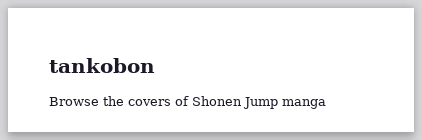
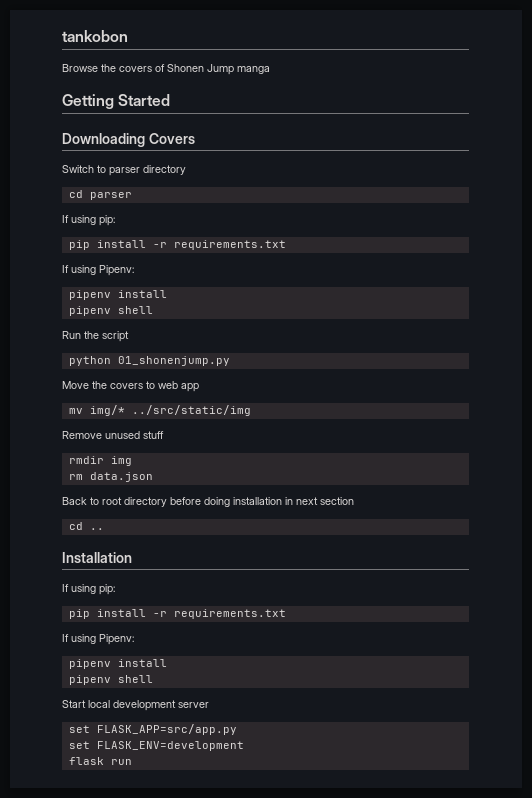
(326, 104) none -> [62,94,171,109] [62,133,195,147] [62,165,186,176] [68,190,132,200] [62,215,115,226] [68,240,286,250] [62,265,134,276] [68,290,167,300] [68,306,153,316] [62,331,129,342] [68,356,230,366] [62,381,199,392] [68,405,251,416] [62,431,164,439] [68,456,132,466] [68,472,153,482] [62,497,354,507] [68,522,104,530] [62,552,132,563] [62,584,115,595] [68,609,286,619] [62,634,134,645] [68,659,167,669] [68,675,153,685] [62,700,209,711] [68,724,237,735] [68,741,244,751] [68,757,132,765] // Getting Started // Downloading Covers // Switch to parser directory // cd parser // If using pip: // pip install -r requirements.txt // If using Pipenv: // pipenv install // pipenv shell // Run the script // python 01_shonenjump.py // Move the covers to web app // mv img/* ../src/static/img // Remove unused stuff // rmdir img // rm data.json // Back to root directory before doing installation in next section // cd .. // Installation // If using pip: // pip install -r requirements.txt // If using Pipenv: // pipenv install // pipenv shell // Start local development server // set FLASK_APP=src/app.py // set FLASK_ENV=development // flask run

